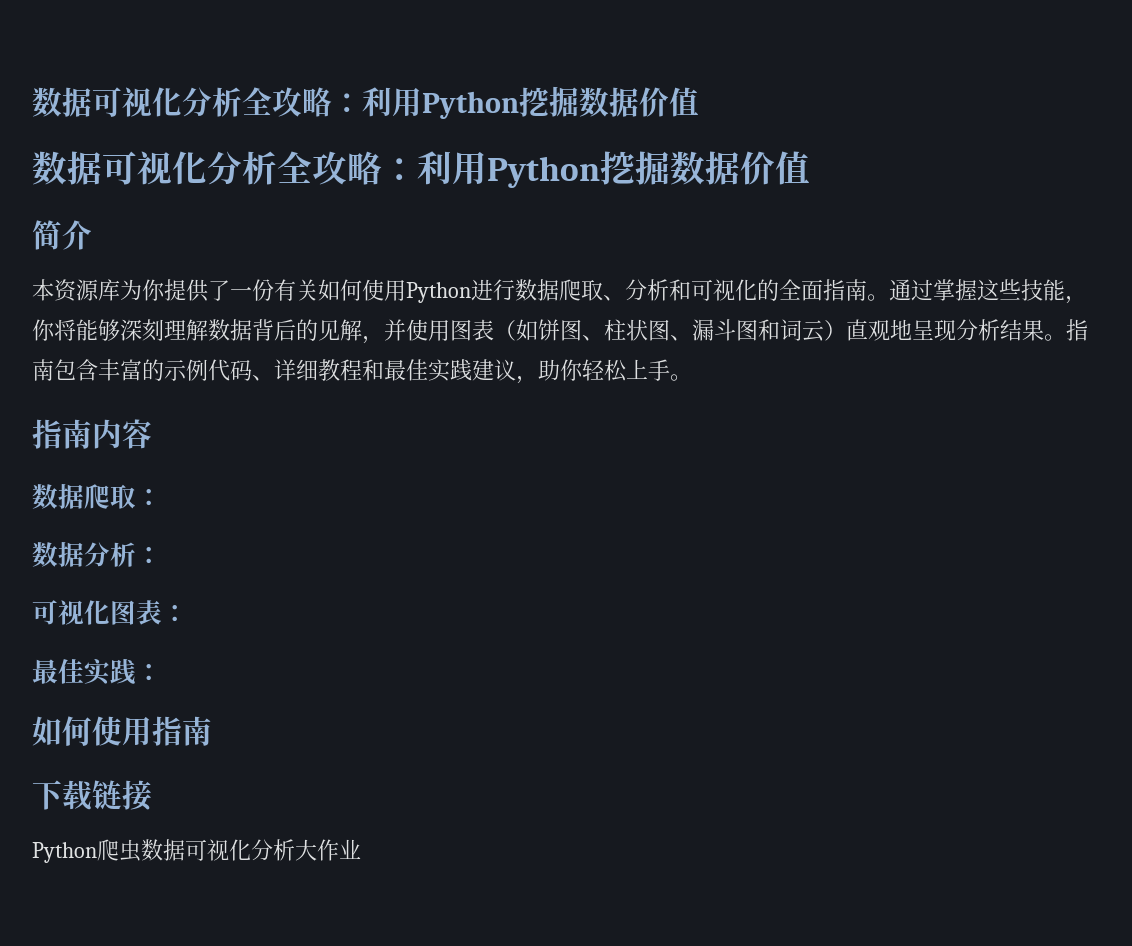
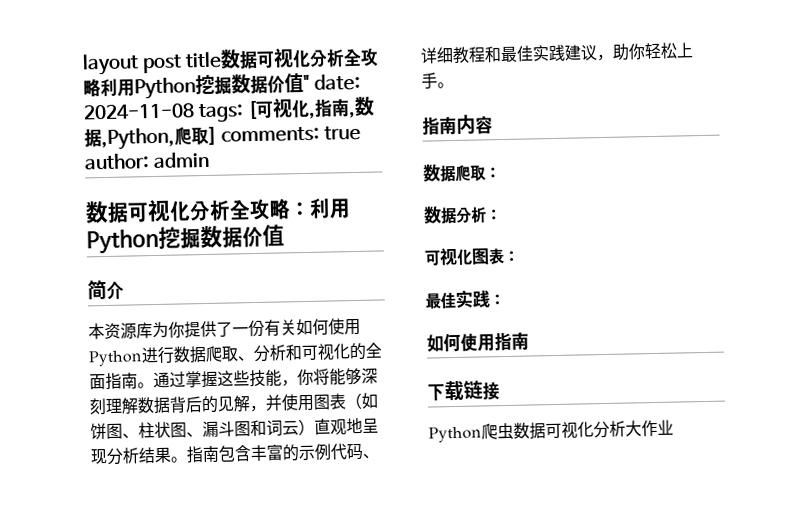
[32,86,699,119] 数据可视化分析全攻略：利用Python挖掘数据价值 -> [82,47,380,76] [83,72,362,100] [83,96,376,123] [84,125,362,151] [84,151,211,170] layout post title数据可视化分析全攻略利用Python挖掘数据价值" date: 2024-11-08 tags: [可视化,指南,数据,Python,爬取] comments: true author: admin

